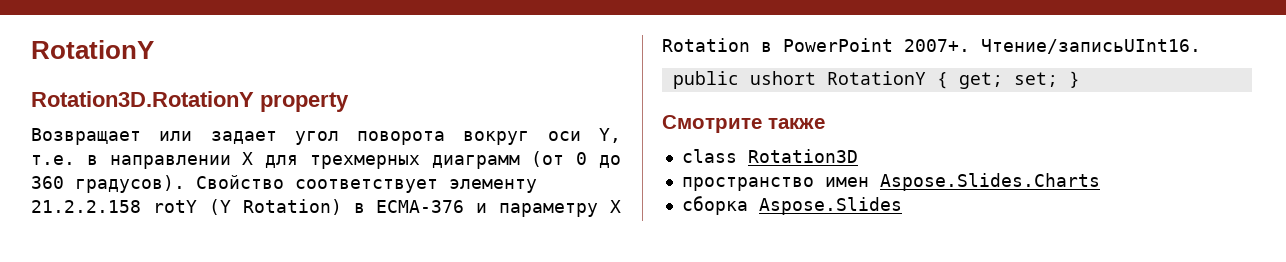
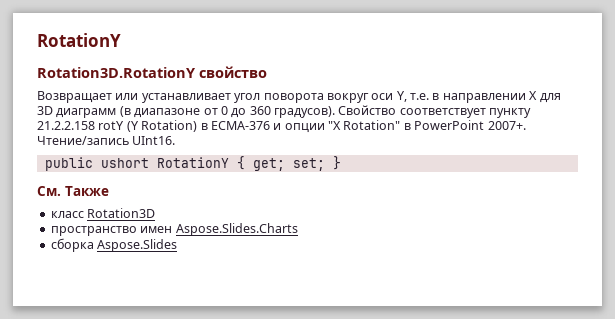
[260,92,349,112] property -> [199,66,267,78] свойство
[210,131,277,144] задает -> [141,93,231,103] устанавливает
[309,151,565,169] трехмерных диаграмм (от -> [37,106,218,118] 3D диаграмм (в диапазоне от
[449,179,537,193] элементу -> [489,108,532,118] пункту
[499,200,621,217] [662,38,750,52] параметру X Rotation -> [284,120,401,133] опции "X Rotation"
[981,39,1201,54] Чтение/записьUInt16. -> [37,136,176,145] Чтение/запись UInt16.
[662,115,825,133] [681,149,737,163] Смотрите также // class -> [37,186,109,196] [50,211,84,218] См. Также // класс

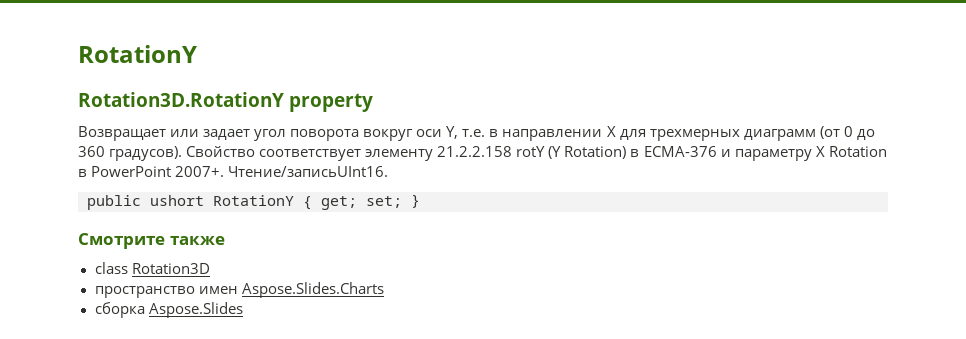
[199,66,267,78] свойство -> [289,93,374,112] property
[141,93,231,103] устанавливает -> [203,129,251,140] задает
[37,106,218,118] 3D диаграмм (в диапазоне от -> [649,126,840,141] трехмерных диаграмм (от
[489,108,532,118] пункту -> [365,149,434,161] элементу
[284,120,401,133] опции "X Rotation" -> [734,146,887,161] параметру X Rotation
[37,136,176,145] Чтение/запись UInt16. -> [228,166,389,177] Чтение/записьUInt16.
[37,186,109,196] [50,211,84,218] См. Также // класс -> [78,233,225,249] [94,262,128,274] Смотрите также // class

